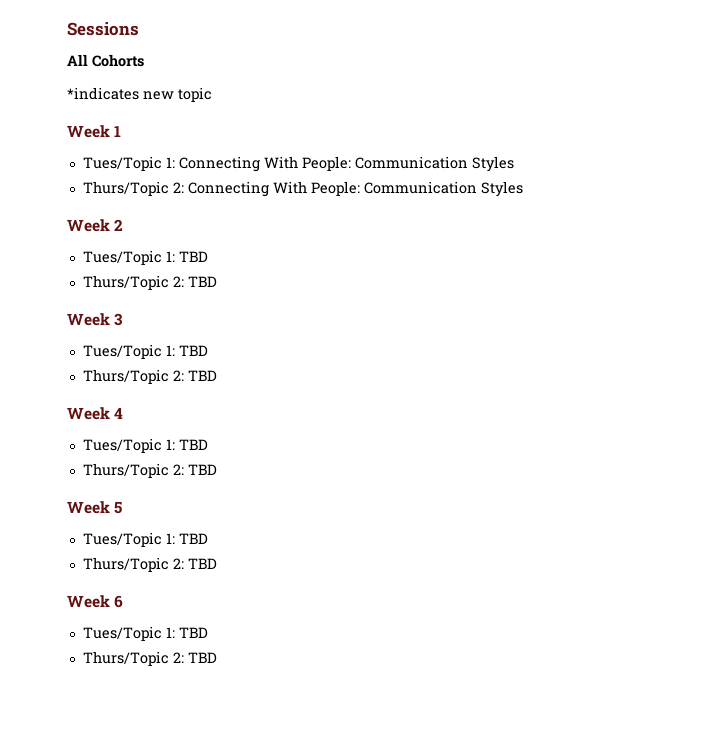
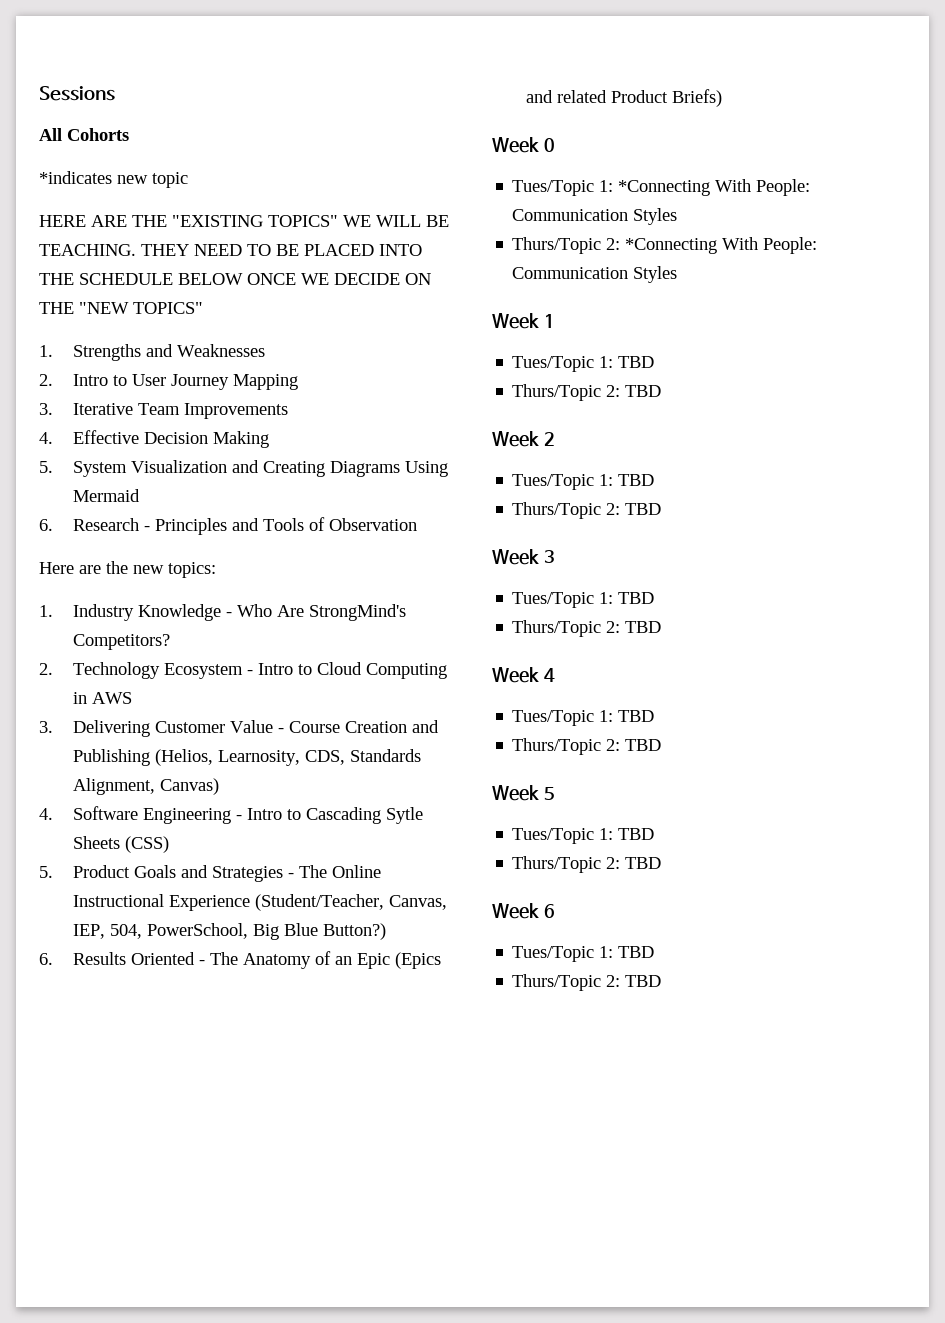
[67,125,122,138] [82,156,260,172] // Week 1 // Tues/Topic 1: Connecting -> [39,215,449,227] [39,244,422,256] [39,273,431,285] [39,302,203,314] [39,344,266,361] [39,374,299,390] [39,403,289,419] [39,430,270,448] [39,460,449,477] [73,489,141,502] [39,517,418,535] [39,561,216,578] [39,604,407,621] [73,634,171,650] [39,662,448,679] [73,692,133,704] [39,720,440,737] [73,749,422,766] [73,778,220,795] [39,806,424,824] [73,836,170,853] [39,865,382,882] [73,894,448,911] [73,923,387,940] [39,951,442,969] [526,89,723,107] [492,137,555,153] [512,180,711,196] // HERE ARE THE "EXISTING TOPICS" WE WILL BE TEACHING. THEY NEED TO BE PLACED INTO THE SCHEDULE BELOW ONCE WE DECIDE ON THE "NEW TOPICS" // 1. Strengths and Weaknesses // 2. Intro to User Journey Mapping // 3. Iterative Team Improvements // 4. Effective Decision Making // 5. System Visualization and Creating Diagrams Using Mermaid // 6. Research - Principles and Tools of Observation // Here are the new topics: // 1. Industry Knowledge - Who Are StrongMind's Competitors? // 2. Technology Ecosystem - Intro to Cloud Computing in AWS // 3. Delivering Customer Value - Course Creation and Publishing (Helios, Learnosity, CDS, Standards Alignment, Canvas) // 4. Software Engineering - Intro to Cascading Sytle Sheets (CSS) // 5. Product Goals and Strategies - The Online Instructional Experience (Student/Teacher, Canvas, IEP, 504, PowerSchool, Big Blue Button?) // 6. Results Oriented - The Anatomy of an Epic (Epics and related Product Briefs) // Week 0 // Tues/Topic 1: *Connecting
[187,181,523,197] Connecting With People: Communication Styles -> [625,237,818,254] [512,266,678,283] [492,313,555,329] [512,356,655,372] [512,384,662,401] *Connecting With People: Communication Styles // Week 1 // Tues/Topic 1: TBD // Thurs/Topic 2: TBD

